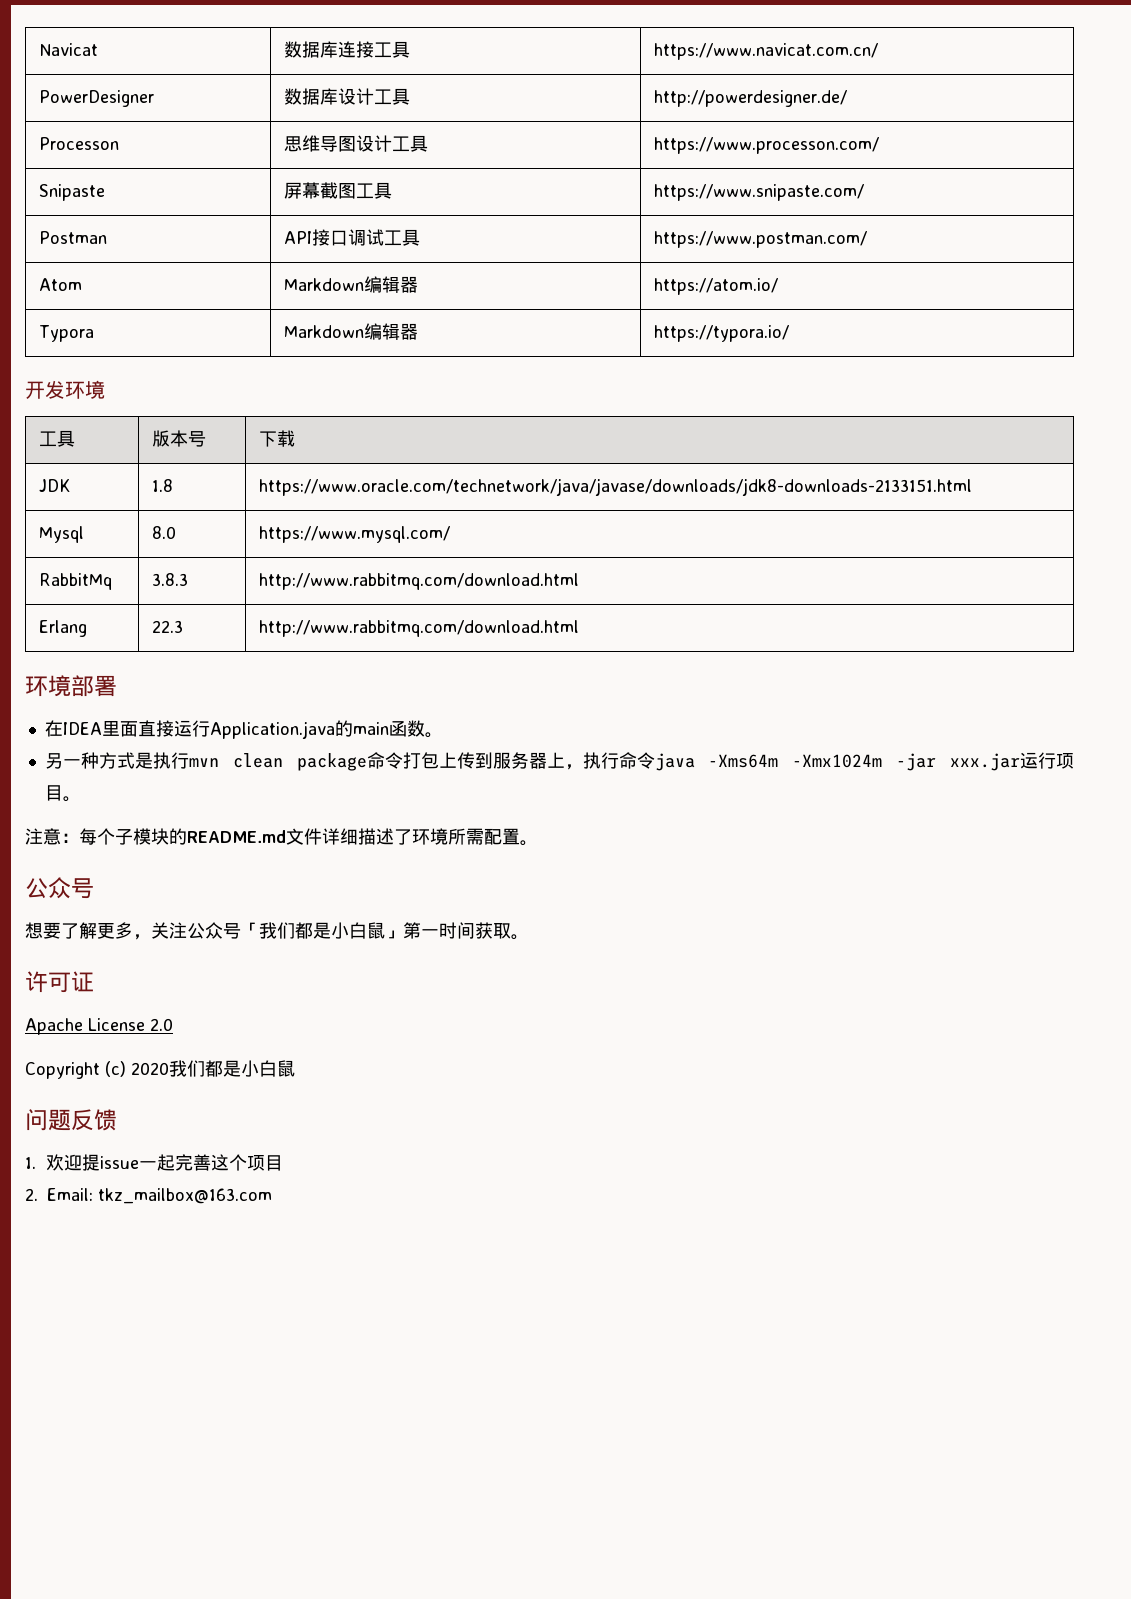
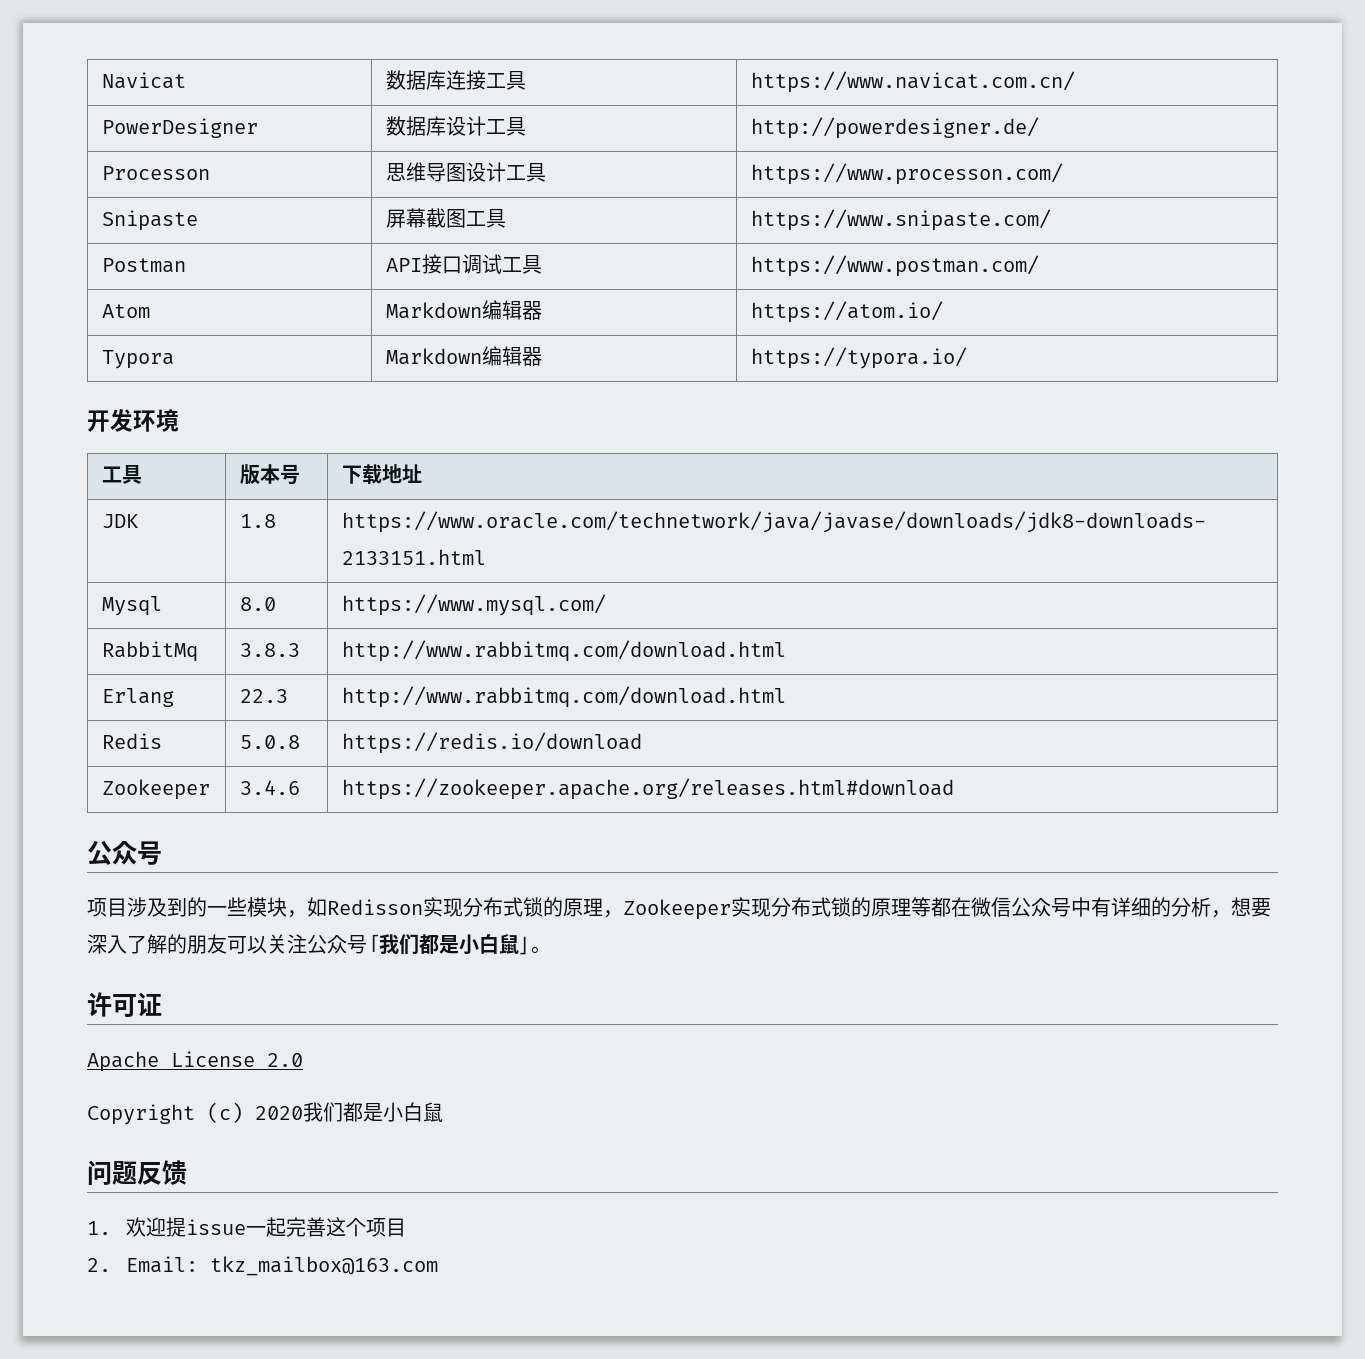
(295, 438) none -> [381,464,422,484] 地址
[25,675,117,697] [44,720,443,739] [44,752,1074,771] [44,785,81,802] [25,828,538,846] [25,877,94,899] [25,922,151,940] // 环境部署 // 在IDEA里面直接运行Application.java的main函数。 // 另一种方式是执行mvn clean package命令打包上传到服务器上，执行命令java -Xms64m -Xmx1024m -jar xxx.jar运行项目。 // 注意：每个子模块的README.md文件详细描述了环境所需配置。 // 公众号 // 想要了解更多， -> [101,733,162,749] [239,735,300,749] [341,732,642,754] [101,779,210,800] [239,780,300,795] [341,778,954,800] [87,840,162,865] [87,897,1271,920] [87,934,267,954] // Redis | 5.0.8 | https://redis.io/download // Zookeeper | 3.4.6 | https://zookeeper.apache.org/releases.html#download // 公众号 // 项目涉及到的一些模块，如Redisson实现分布式锁的原理，Zookeeper实现分布式锁的原理等都在微信公众号中有详细的分析，想要深入了解的朋友可以
[403,922,511,939] 第一时间获取 -> (531, 945) none

